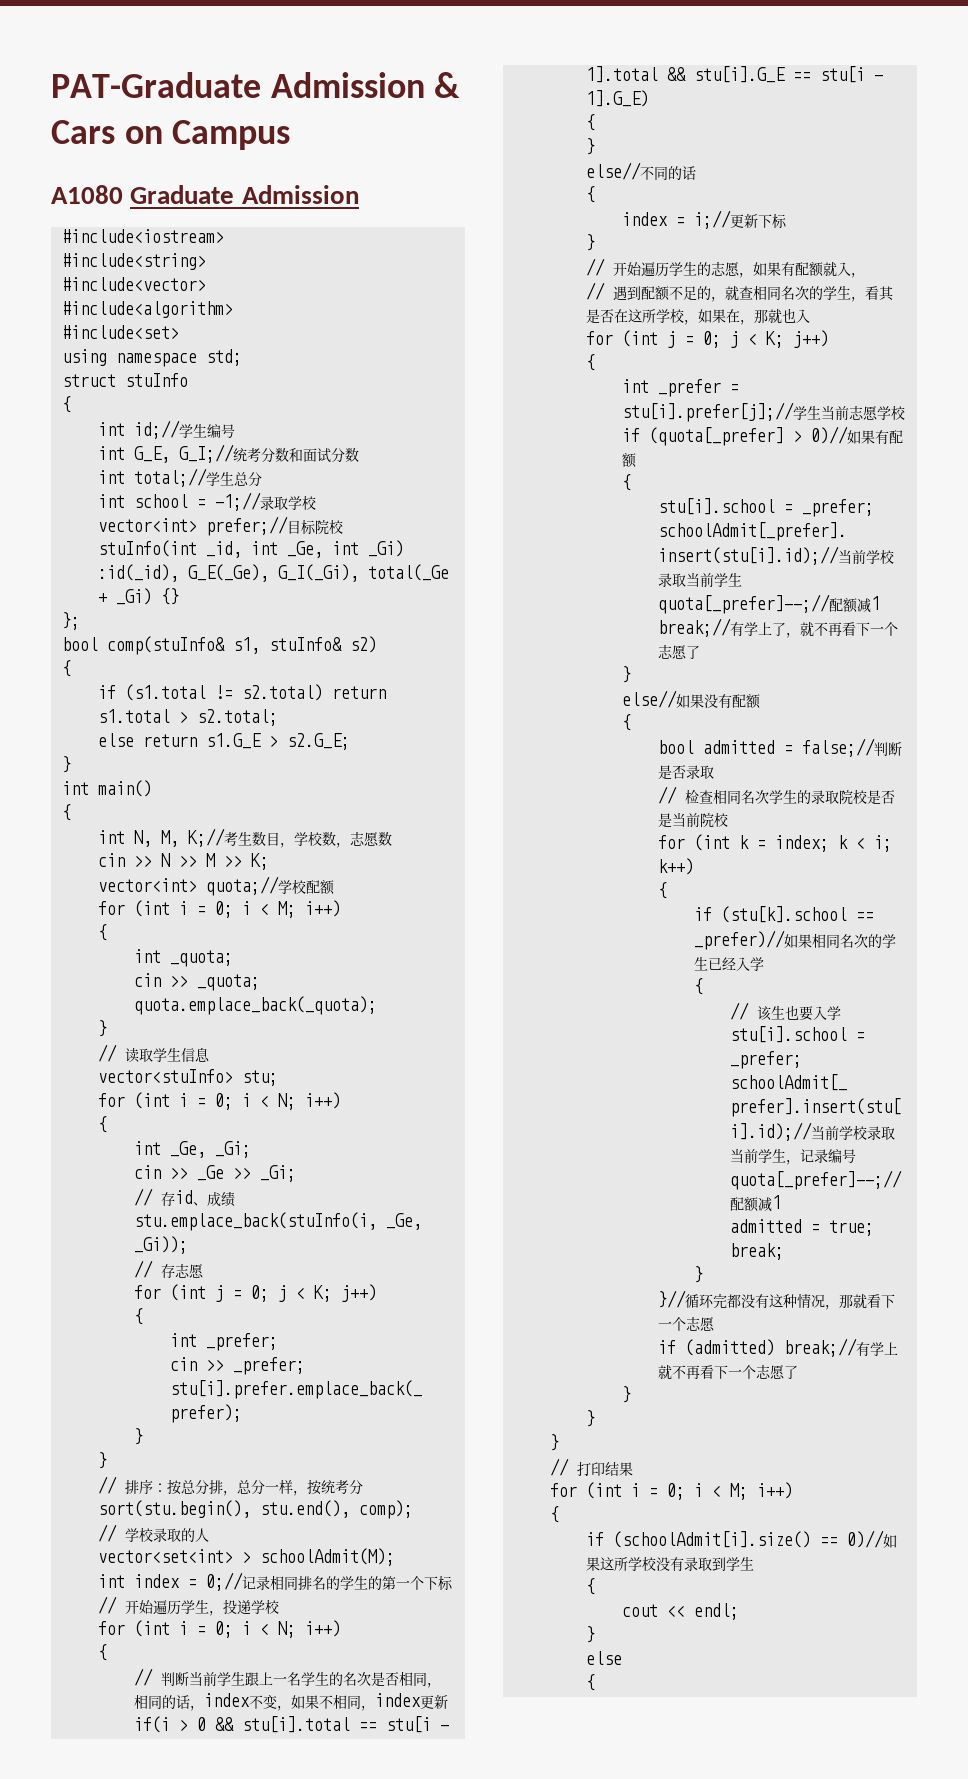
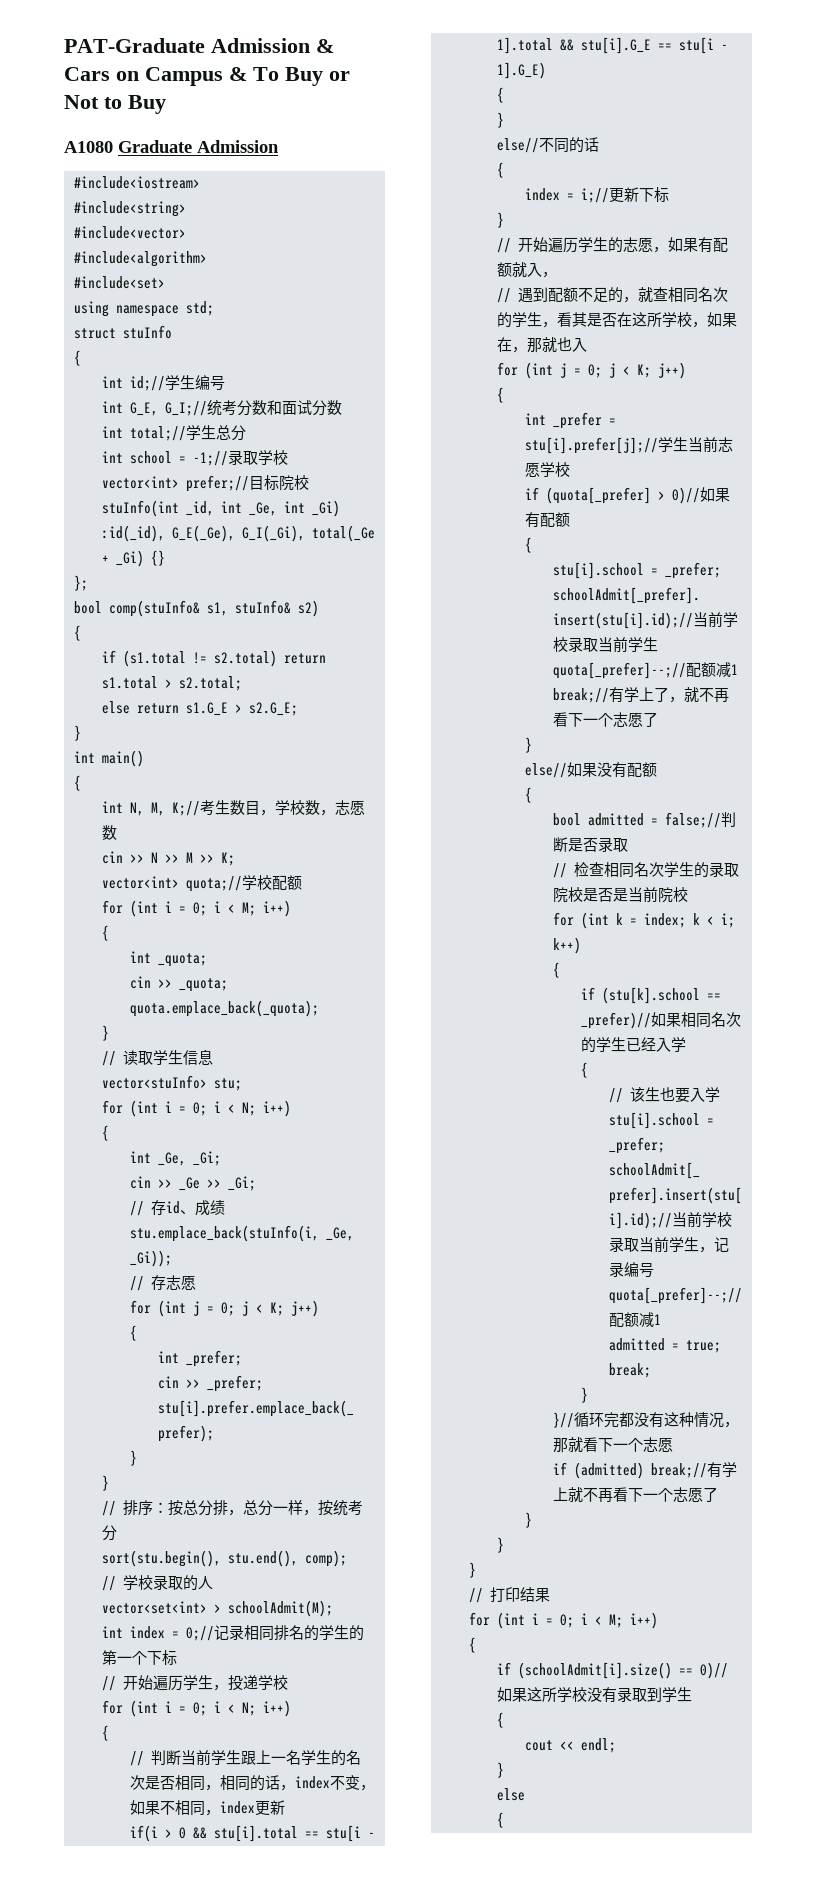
(291, 135) none -> [229,67,350,86] [64,95,166,114] & To Buy or Not to Buy

